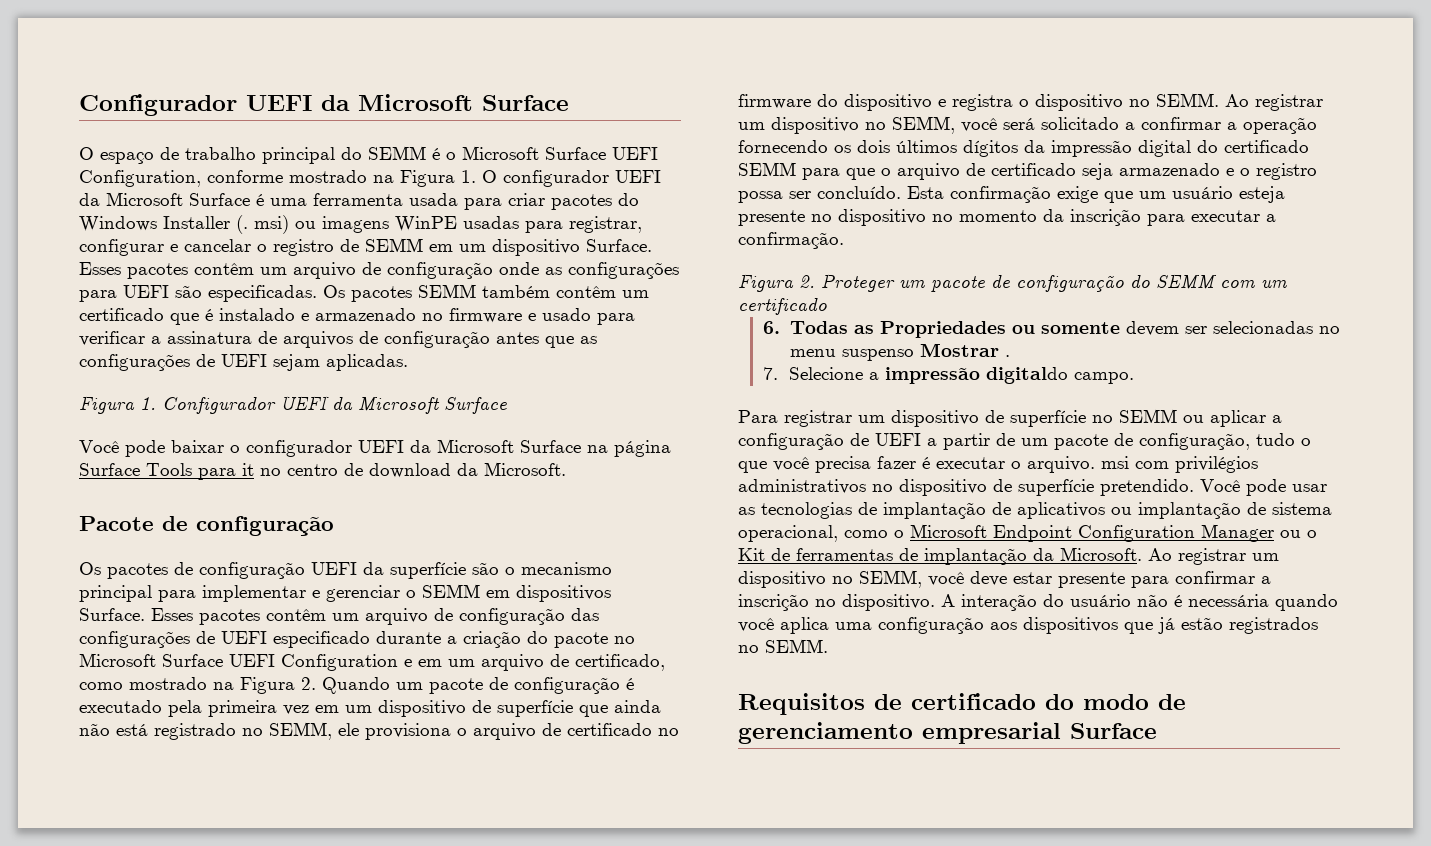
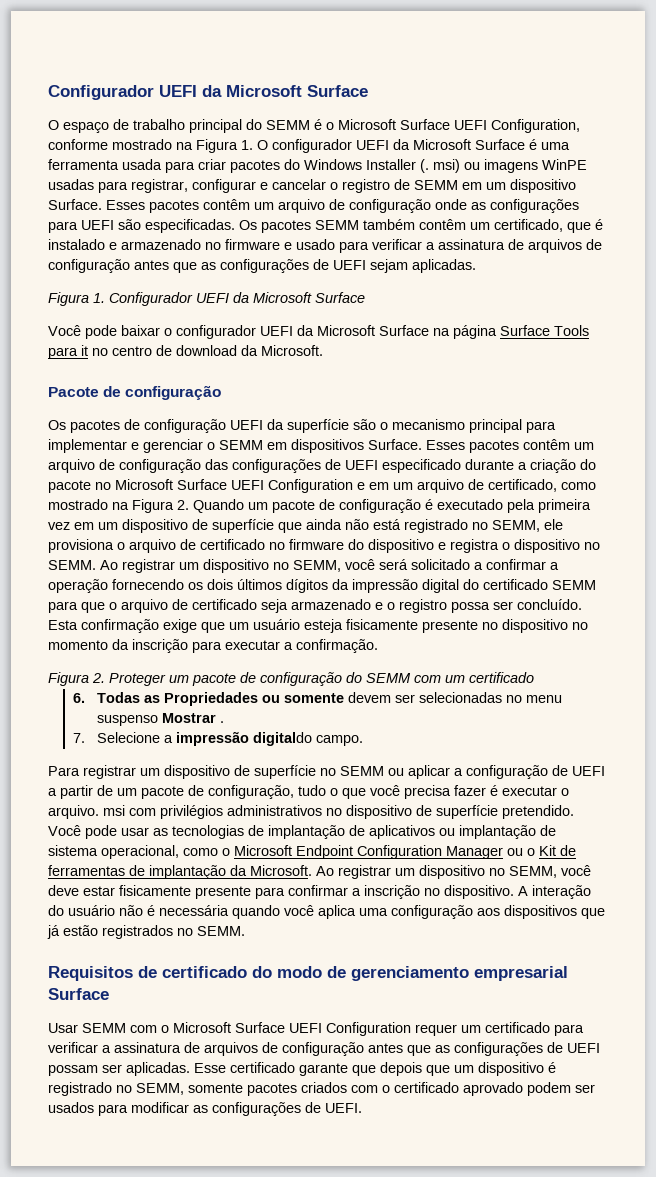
[79,308,164,321] certificado -> [494,219,563,232] certificado,
(1285, 194) none -> [346,619,418,630] fisicamente
(1052, 578) none -> [119,885,191,896] fisicamente
(1157, 731) none -> [48,1022,584,1036] [48,1042,600,1056] [48,1062,556,1076] [48,1082,595,1096] [48,1102,362,1116] // Usar SEMM com o Microsoft Surface UEFI Configuration requer um certificado para verificar a assinatura de arquivos de configuração antes que as configurações de UEFI possam ser aplicadas. Esse certificado garante que depois que um dispositivo é registrado no SEMM, somente pacotes criados com o certificado aprovado podem ser usados para modificar as configurações de UEFI.

